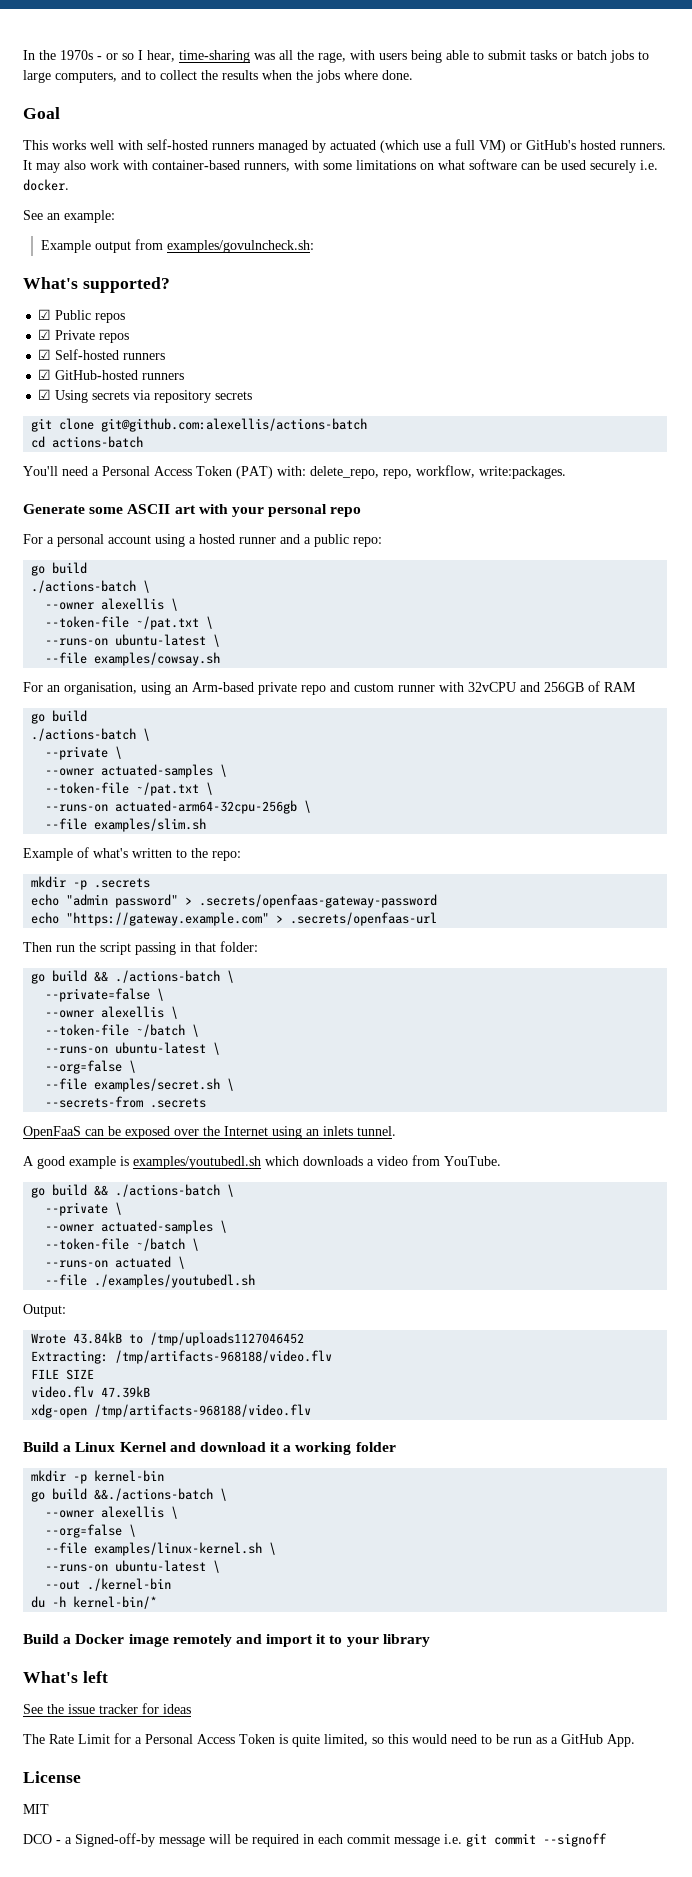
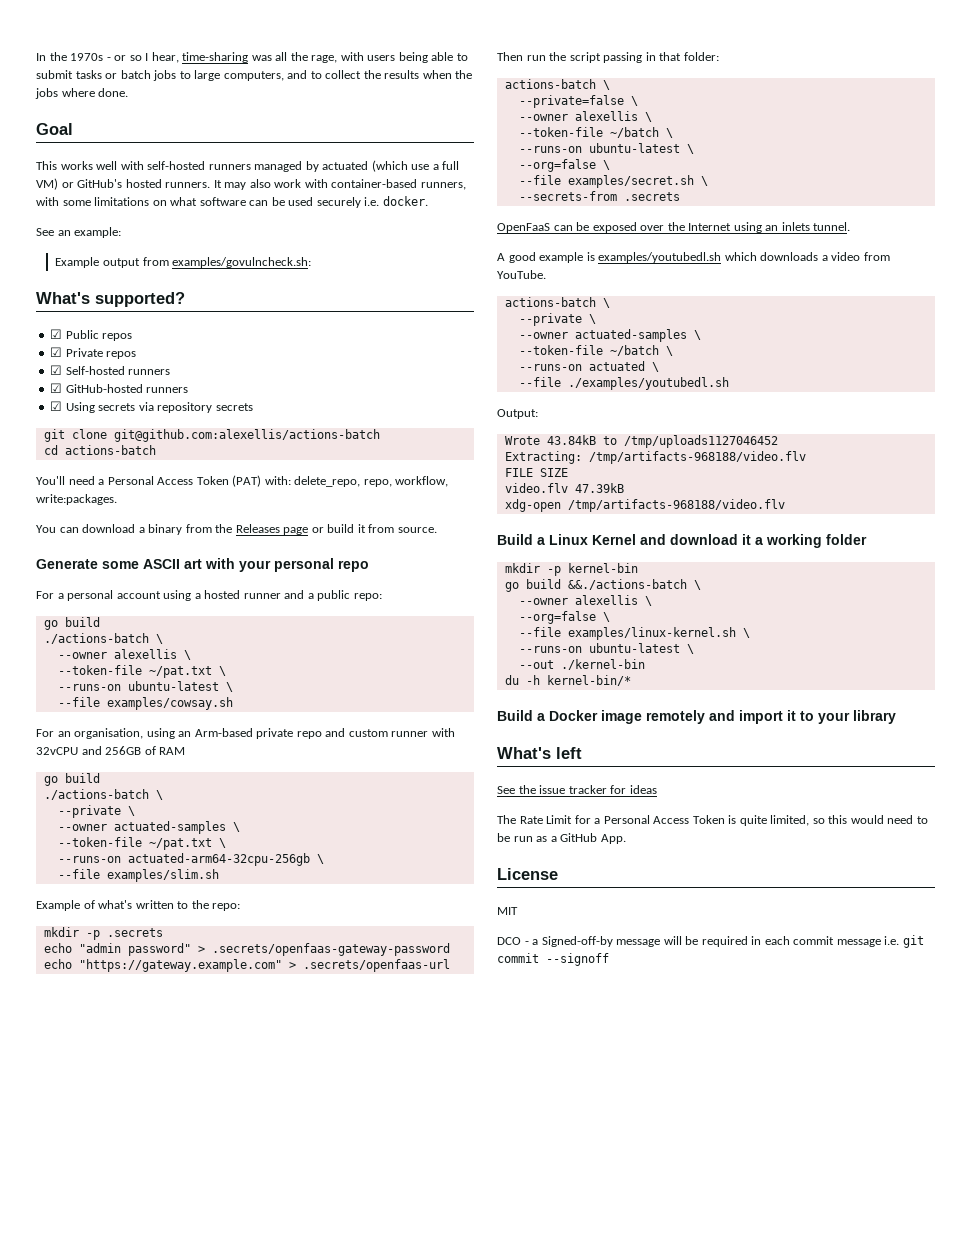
(566, 472) none -> [36,524,437,535] // You can download a binary from the Releases page or build it from source.
[31,970,221,984] go build && ./actions-batch -> [504,79,596,89] actions-batch
[31,1184,221,1198] go build && ./actions-batch -> [504,297,596,307] actions-batch

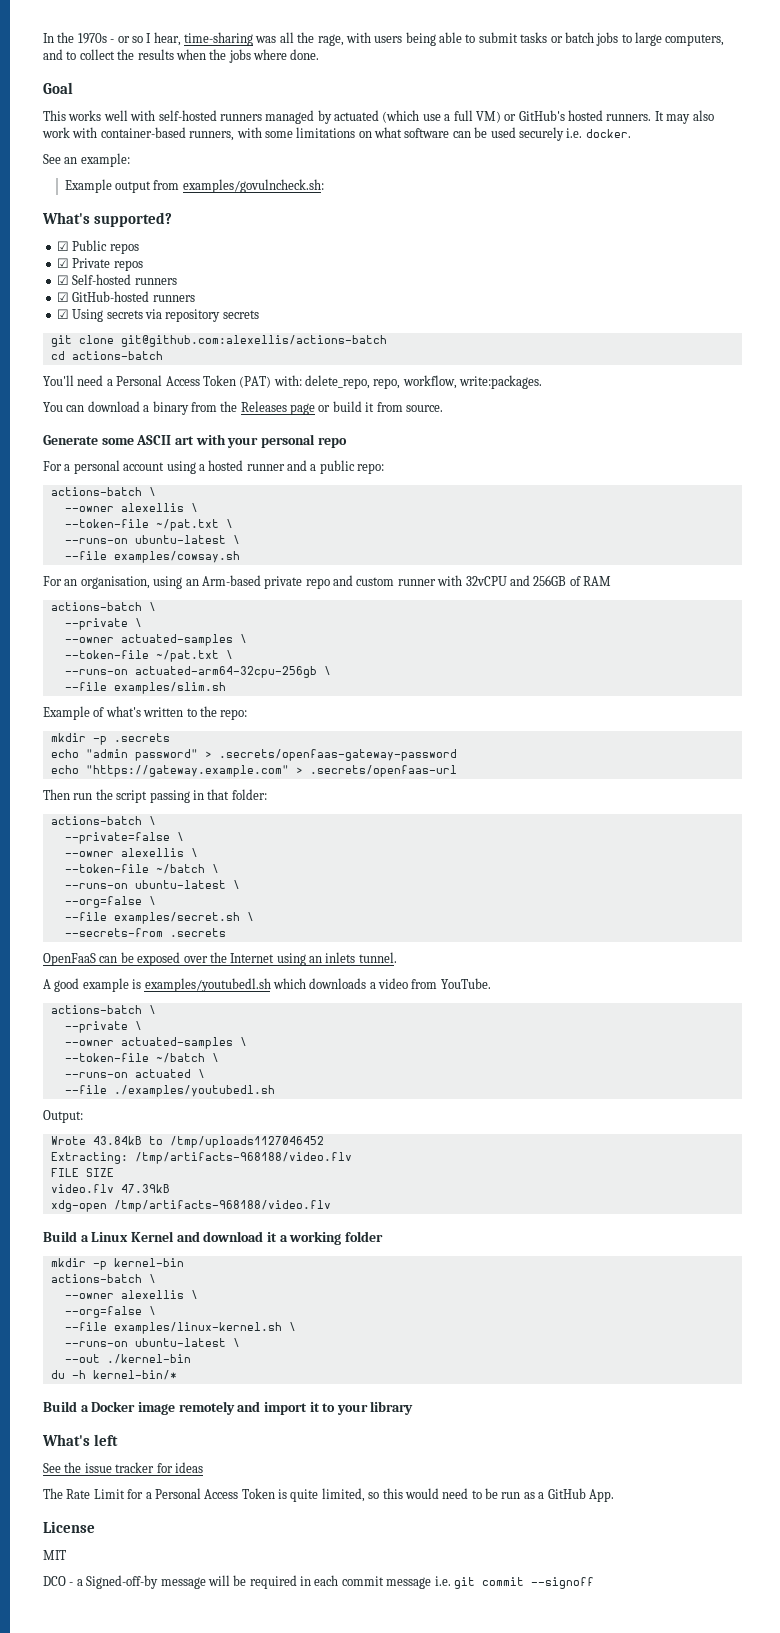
[43,617,100,630] [43,633,149,644] go build // ./actions-batch -> [50,487,142,496] actions-batch
[43,773,100,786] [43,789,149,800] go build // ./actions-batch -> [50,602,142,611] actions-batch
[504,579,687,592] go build &&./actions-batch -> [50,1274,142,1283] actions-batch

